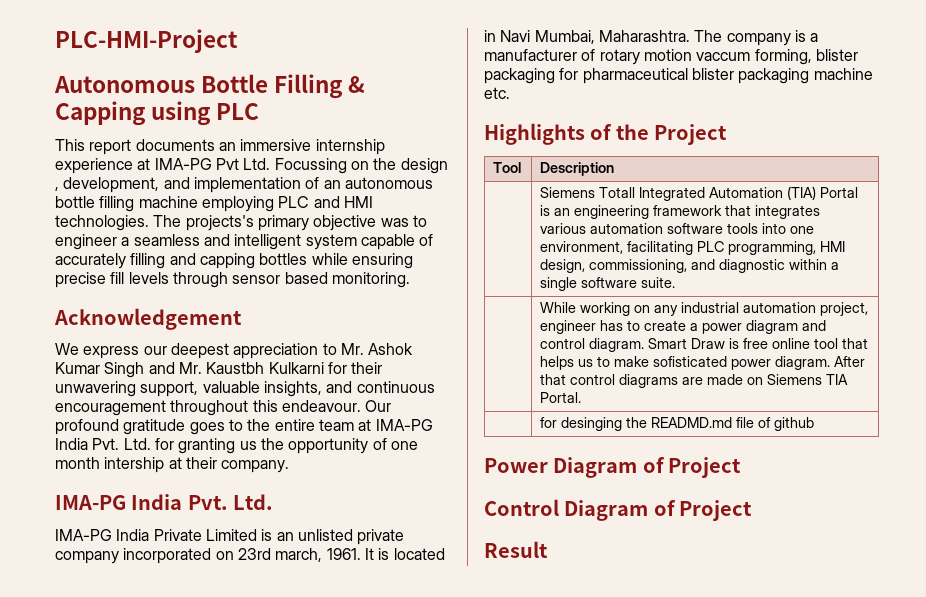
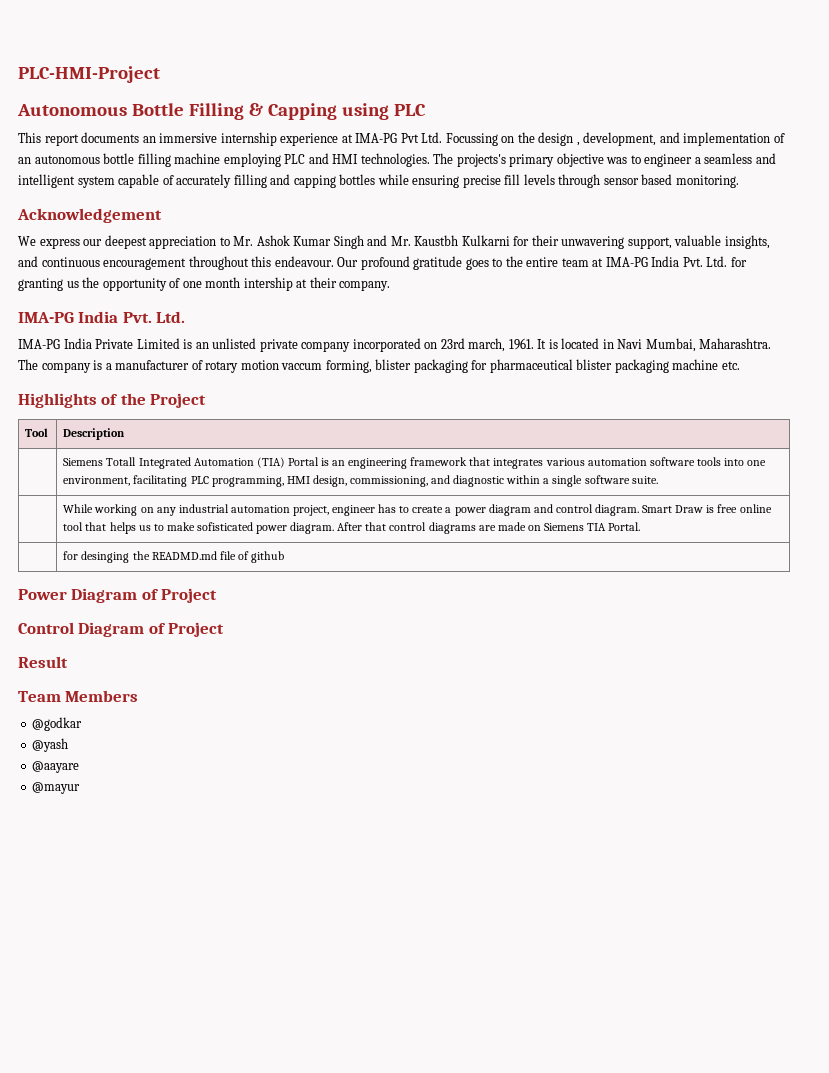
(548, 549) none -> [18,690,139,702] [32,717,83,731] [32,738,69,752] [32,761,80,773] [32,782,81,794] // Team Members // @godkar // @yash // @aayare // @mayur

